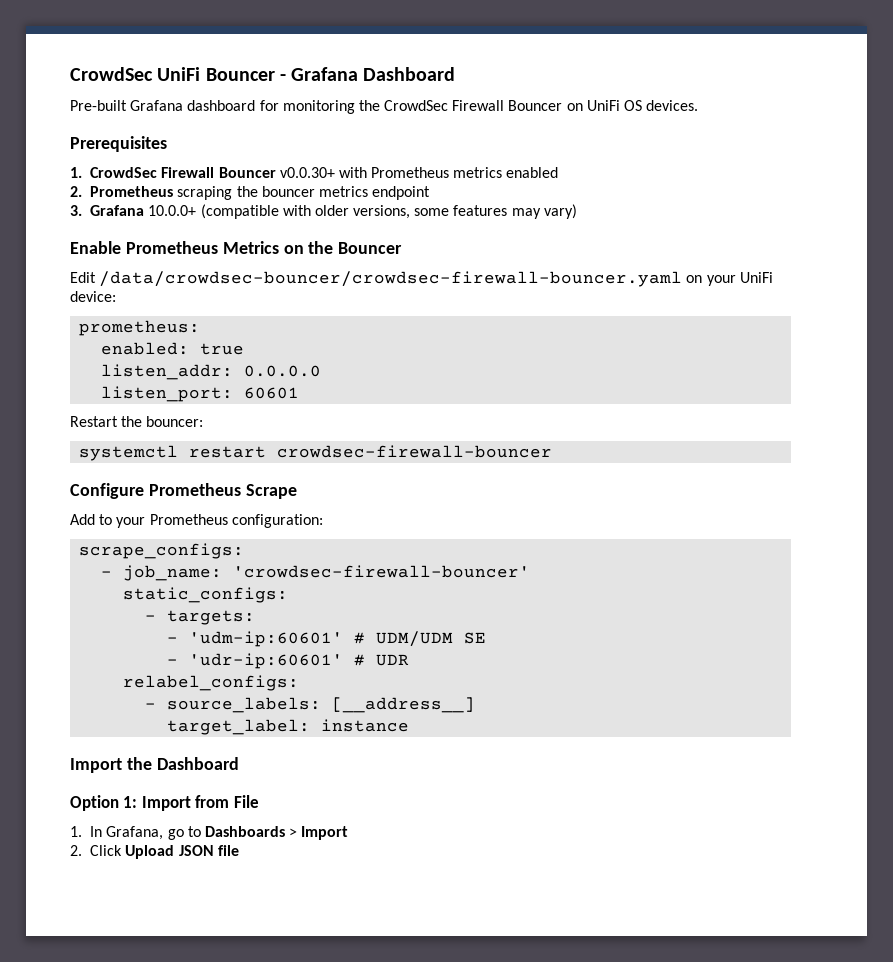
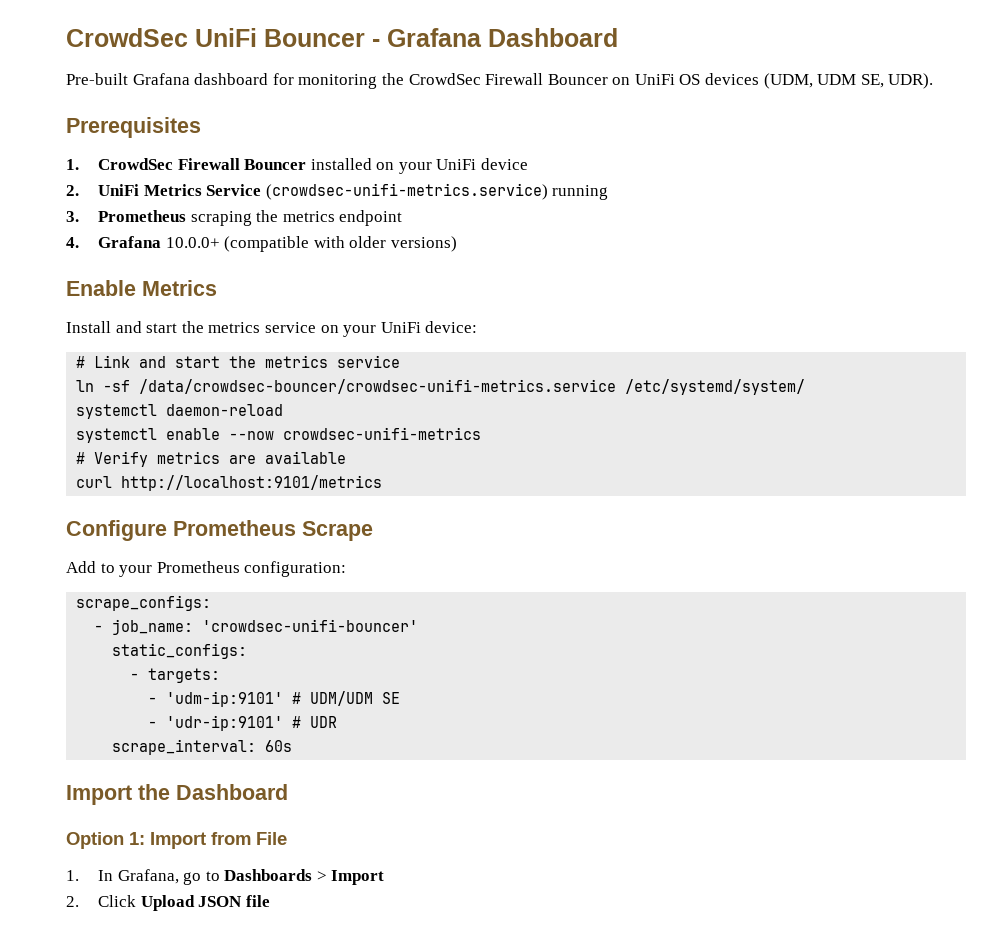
[646,100,699,111] devices. -> [705,73,934,89] devices (UDM, UDM SE, UDR).
[279,167,559,178] [70,186,82,197] v0.0.30+ with Prometheus metrics enabled // 2. -> [310,158,529,174] [66,183,609,200] [66,211,79,222] installed on your UniFi device // 2. UniFi Metrics Service (crowdsec-unifi-metrics.service) running // 3.
[261,186,315,197] bouncer -> (279, 216) none
[70,205,82,216] 3. -> [66,237,79,248] 4.
[353,204,577,219] versions, some features may vary) -> [390,236,457,252] versions)
[125,241,403,254] [70,271,773,287] [70,291,116,302] [79,320,201,336] [101,342,245,355] [101,364,322,380] [101,386,300,402] [70,416,204,427] [79,445,553,461] Prometheus Metrics on the Bouncer // Edit /data/crowdsec-bouncer/crowdsec-firewall-bouncer.yaml on your UniFi device: // prometheus: // enabled: true // listen_addr: 0.0.0.0 // listen_port: 60601 // Restart the bouncer: // systemctl restart crowdsec-firewall-bouncer -> [142,280,217,296] [66,321,478,337] [76,355,401,368] [76,379,806,395] [76,404,284,419] [76,427,482,443] [76,451,347,467] [76,475,383,491] Metrics // Install and start the metrics service on your UniFi device: // # Link and start the metrics service // ln -sf /data/crowdsec-bouncer/crowdsec-unifi-metrics.service /etc/systemd/system/ // systemctl daemon-reload // systemctl enable --now crowdsec-unifi-metrics // # Verify metrics are available // curl http://localhost:9101/metrics
[233,565,531,578] 'crowdsec-firewall-bouncer' -> [202,619,419,632] 'crowdsec-unifi-bouncer'
[189,631,344,647] 'udm-ip:60601' -> [166,691,284,707] 'udm-ip:9101'
[189,653,344,669] 'udr-ip:60601' -> [166,715,284,731] 'udr-ip:9101'
[123,675,300,691] [145,697,476,713] [167,719,410,735] relabel_configs: // - source_labels: [__address__] // target_label: instance -> [112,739,293,755] scrape_interval: 60s

